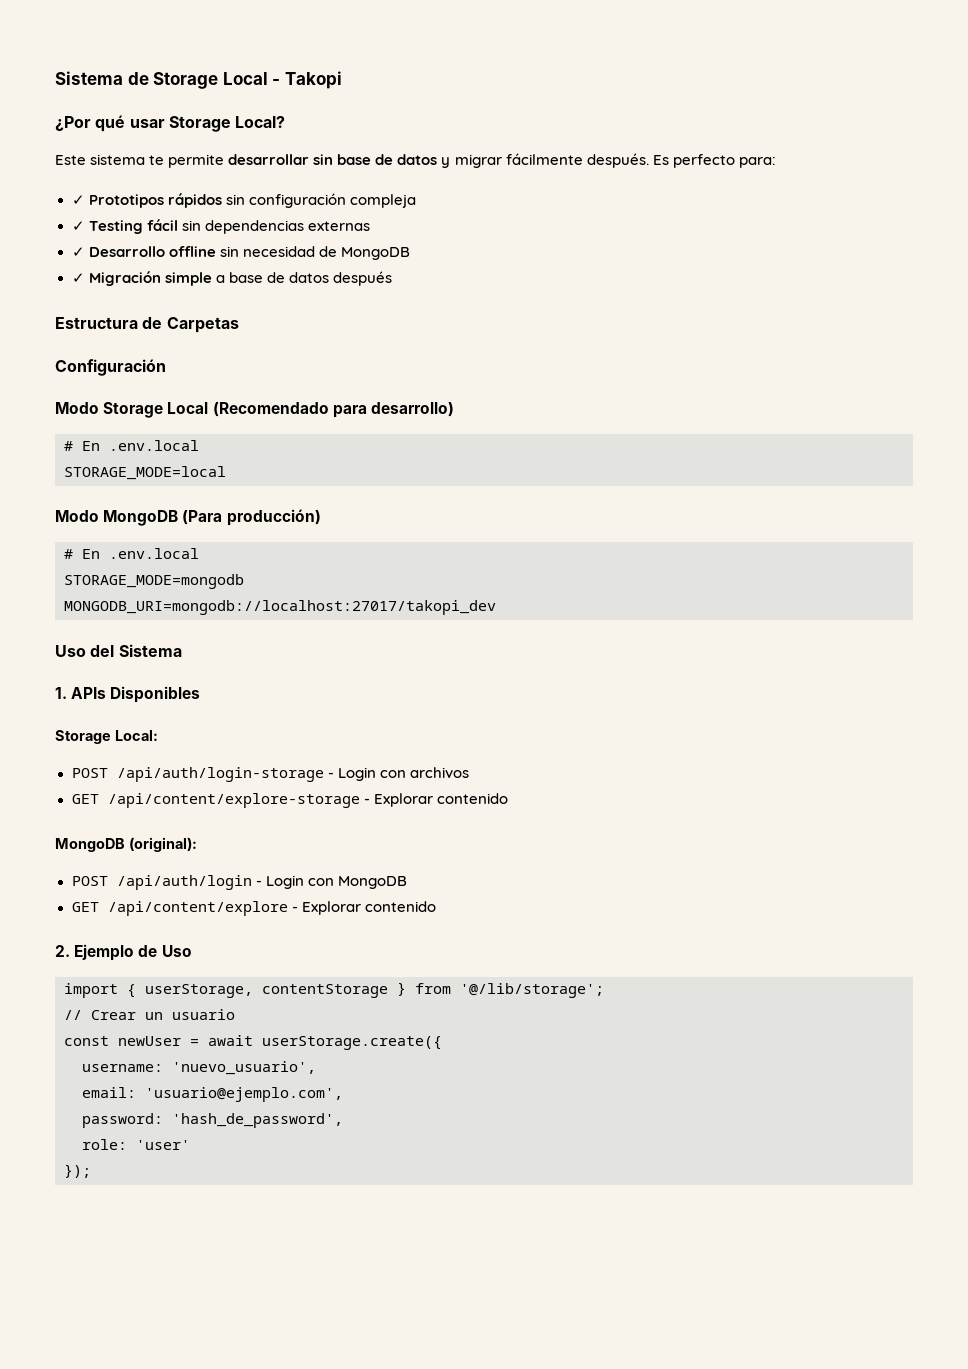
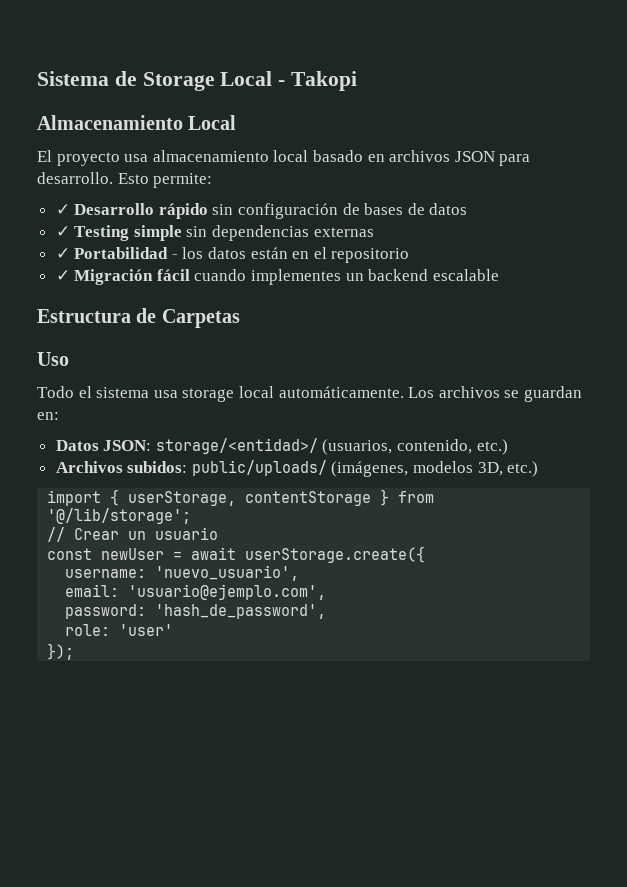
[55,115,286,132] [55,153,776,168] [71,193,416,208] ¿Por qué usar Storage Local? // Este sistema te permite desarrollar sin base de datos y migrar fácilmente después. Es perfecto para: // ✓ Prototipos rápidos sin configuración compleja -> [37,115,237,130] [37,150,531,166] [37,172,213,188] [55,203,468,219] Almacenamiento Local // El proyecto usa almacenamiento local basado en archivos JSON para desarrollo. Esto permite: // ✓ Desarrollo rápido sin configuración de bases de datos
[146,219,178,231] fácil -> [133,225,182,241] simple
[88,246,410,260] [71,271,392,286] [55,317,239,333] [55,359,166,376] [55,402,454,418] [64,440,199,451] [64,466,226,480] [55,509,321,526] [64,548,199,559] [64,574,244,589] [64,600,496,615] [55,644,182,657] [55,686,201,703] [55,730,158,744] [71,767,469,782] [71,793,508,808] [55,837,197,852] [71,875,407,890] [71,901,436,916] [55,944,192,961] Desarrollo offline sin necesidad de MongoDB // ✓ Migración simple a base de datos después // Estructura de Carpetas // Configuración // Modo Storage Local (Recomendado para desarrollo) // # En .env.local // STORAGE_MODE=local // Modo MongoDB (Para producción) // # En .env.local // STORAGE_MODE=mongodb // MONGODB_URI=mongodb://localhost:27017/takopi_dev // Uso del Sistema // 1. APIs Disponibles // Storage Local: // POST /api/auth/login-storage - Login con archivos // GET /api/content/explore-storage - Explorar contenido // MongoDB (original): // POST /api/auth/login - Login con MongoDB // GET /api/content/explore - Explorar contenido // 2. Ejemplo de Uso -> [74,247,410,263] [55,269,499,285] [37,308,240,328] [37,352,69,366] [37,386,582,402] [37,412,59,420] [55,438,508,455] [55,460,539,477] Portabilidad - los datos están en el repositorio // ✓ Migración fácil cuando implementes un backend escalable // Estructura de Carpetas // Uso // Todo el sistema usa storage local automáticamente. Los archivos se guardan en: // Datos JSON: storage/<entidad>/ (usuarios, contenido, etc.) // Archivos subidos: public/uploads/ (imágenes, modelos 3D, etc.)

